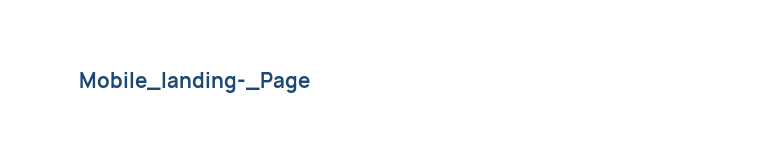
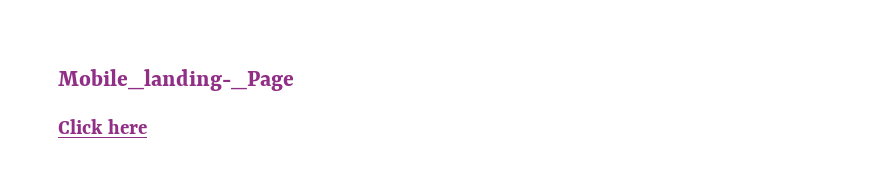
(310, 82) none -> [58,119,147,134] // Click here

